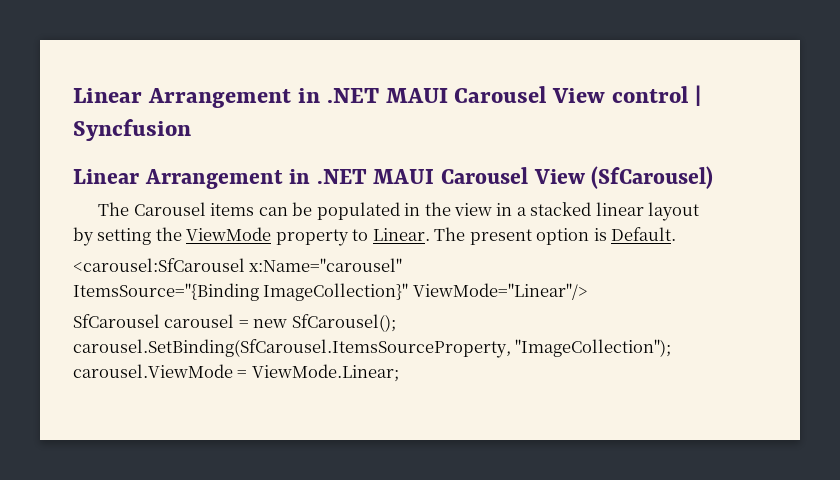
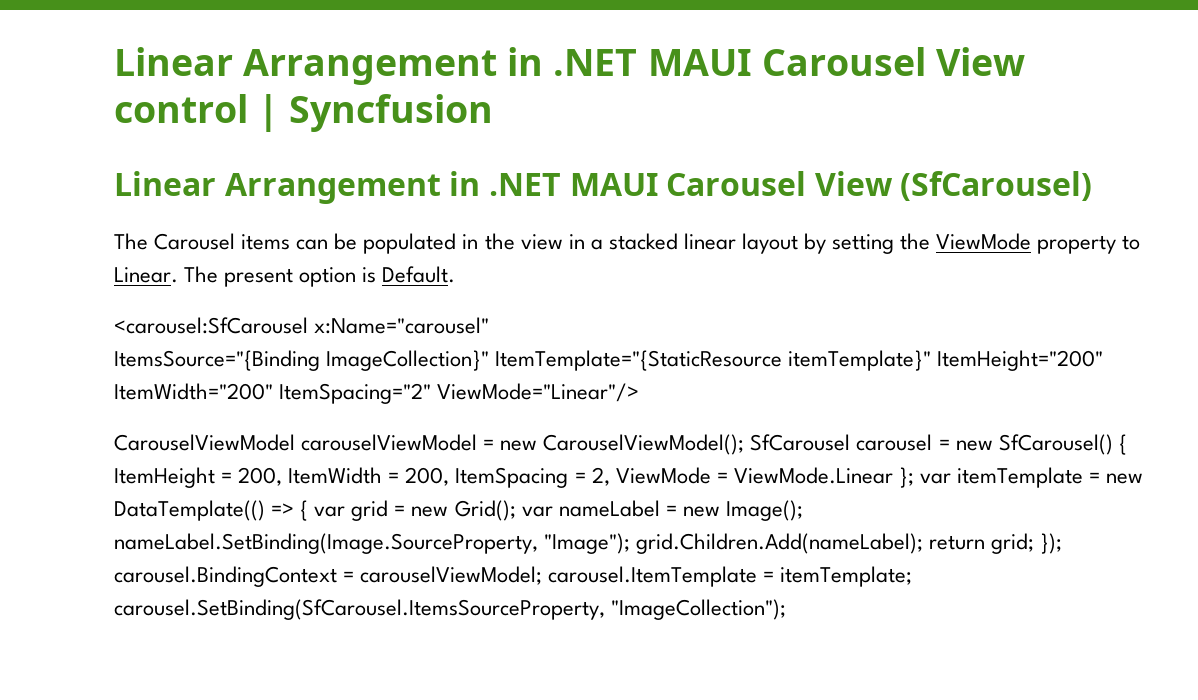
[412,283,588,300] [73,314,396,332] [73,339,672,358] [73,364,399,382] ViewMode="Linear"/> // SfCarousel carousel = new SfCarousel(); carousel.SetBinding(SfCarousel.ItemsSourceProperty, "ImageCollection"); carousel.ViewMode = ViewMode.Linear; -> [495,350,1104,371] [114,383,640,404] [114,434,1127,455] [114,467,1144,488] [114,500,803,521] [114,533,1063,554] [114,566,913,587] [114,599,787,620] ItemTemplate="{StaticResource itemTemplate}" ItemHeight="200" ItemWidth="200" ItemSpacing="2" ViewMode="Linear"/> // CarouselViewModel carouselViewModel = new CarouselViewModel(); SfCarousel carousel = new SfCarousel() { ItemHeight = 200, ItemWidth = 200, ItemSpacing = 2, ViewMode = ViewMode.Linear }; var itemTemplate = new DataTemplate(() => { var grid = new Grid(); var nameLabel = new Image(); nameLabel.SetBinding(Image.SourceProperty, "Image"); grid.Children.Add(nameLabel); return grid; }); carousel.BindingContext = carouselViewModel; carousel.ItemTemplate = itemTemplate; carousel.SetBinding(SfCarousel.ItemsSourceProperty, "ImageCollection");

